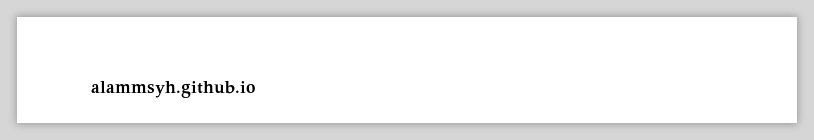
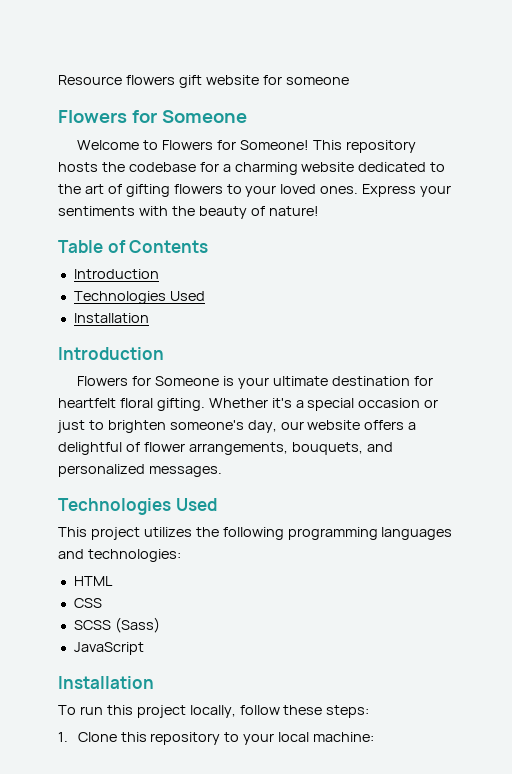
[91,81,255,98] alammsyh.github.io -> [58,75,349,88] [58,110,247,123] [77,140,416,153] [58,162,446,175] [58,184,452,197] [58,206,319,219] [58,240,209,253] [73,269,159,279] [73,291,205,304] [73,313,149,323] [58,347,164,360] [77,376,433,389] [58,398,439,411] [57,420,417,433] [58,442,393,455] [58,464,222,477] [58,498,217,515] [58,527,453,540] [58,549,181,562] [73,576,113,586] [73,598,102,608] [73,617,160,633] [73,642,144,655] [58,676,154,689] [58,705,370,718] [58,732,375,745] Resource flowers gift website for someone // Flowers for Someone // Welcome to Flowers for Someone! This repository hosts the codebase for a charming website dedicated to the art of gifting flowers to your loved ones. Express your sentiments with the beauty of nature! // Table of Contents // Introduction // Technologies Used // Installation // Introduction // Flowers for Someone is your ultimate destination for heartfelt floral gifting. Whether it's a special occasion or just to brighten someone's day, our website offers a delightful of flower arrangements, bouquets, and personalized messages. // Technologies Used // This project utilizes the following programming languages and technologies: // HTML // CSS // SCSS (Sass) // JavaScript // Installation // To run this project locally, follow these steps: // 1. Clone this repository to your local machine:

